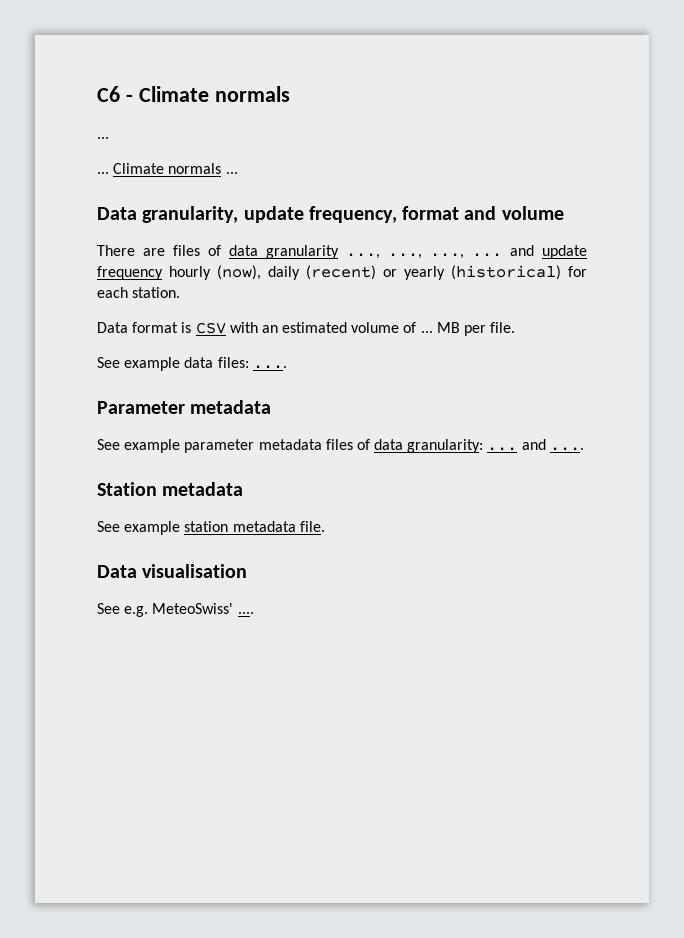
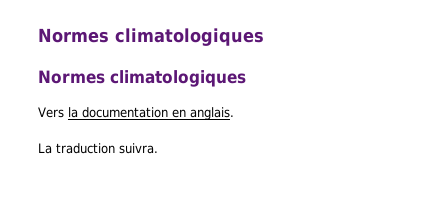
[97,86,290,102] [97,137,109,139] [97,163,238,174] [97,206,564,223] [97,245,587,259] [97,265,587,280] [97,287,181,298] [97,322,516,336] [97,357,287,371] [97,400,272,414] [97,439,584,453] [97,482,244,496] [97,521,325,535] [97,564,248,578] [97,603,254,617] C6 - Climate normals // ... // ... Climate normals ... // Data granularity, update frequency, format and volume // There are files of data granularity ..., ..., ..., ... and update frequency hourly (now), daily (recent) or yearly (historical) for each station. // Data format is CSV with an estimated volume of ... MB per file. // See example data files: .... // Parameter metadata // See example parameter metadata files of data granularity: ... and .... // Station metadata // See example station metadata file. // Data visualisation // See e.g. MeteoSwiss' .... -> [38,28,264,46] [38,70,246,87] [38,107,234,120] [38,143,158,154] Normes climatologiques // Normes climatologiques // Vers la documentation en anglais. // La traduction suivra.

